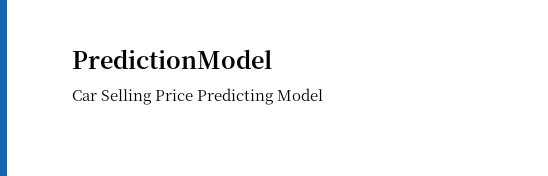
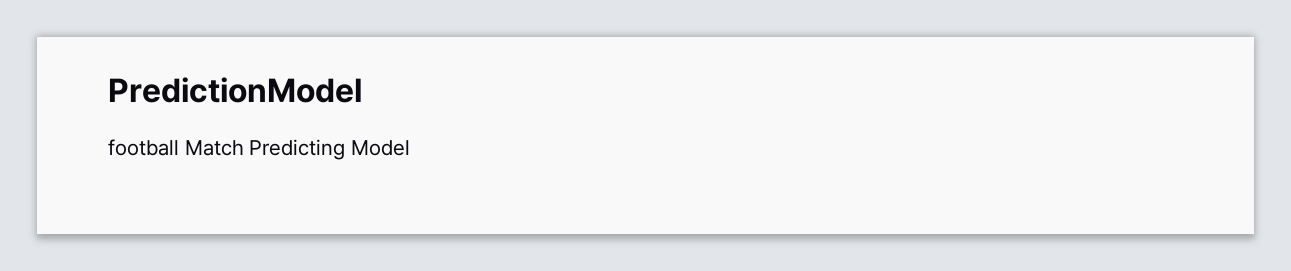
[72,89,194,105] Car Selling Price -> [108,139,244,156] football Match

